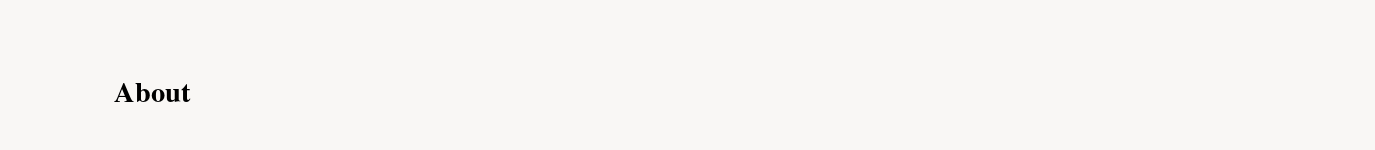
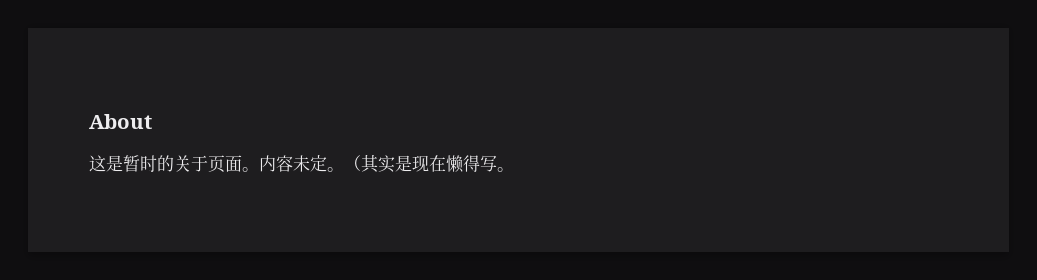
(191, 92) none -> [89,154,514,173] // 这是暂时的关于页面。内容未定。（其实是现在懒得写。

